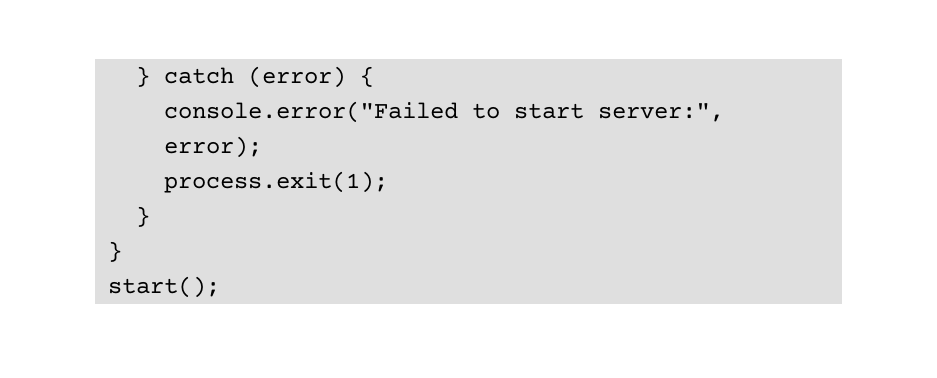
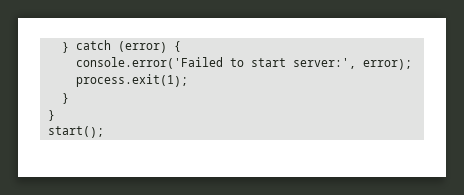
[163,101,458,123] console.error("Failed -> [75,57,223,69] console.error('Failed
[597,103,724,122] server:", -> [292,58,356,69] server:',

